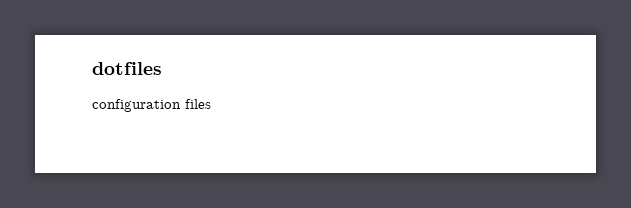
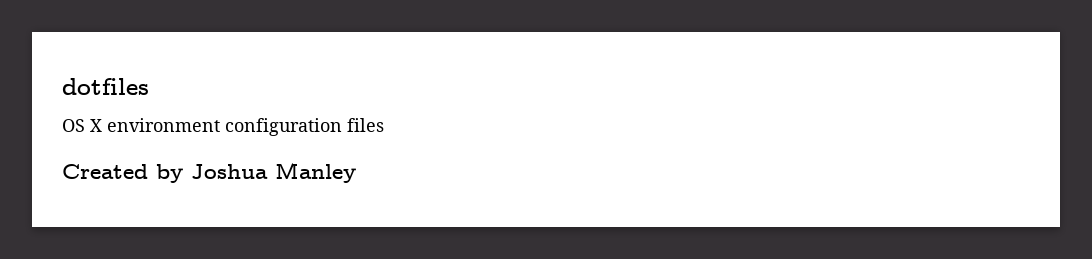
(162, 68) none -> [62,118,220,132] OS X environment
(211, 104) none -> [62,162,356,183] // Created by Joshua Manley

